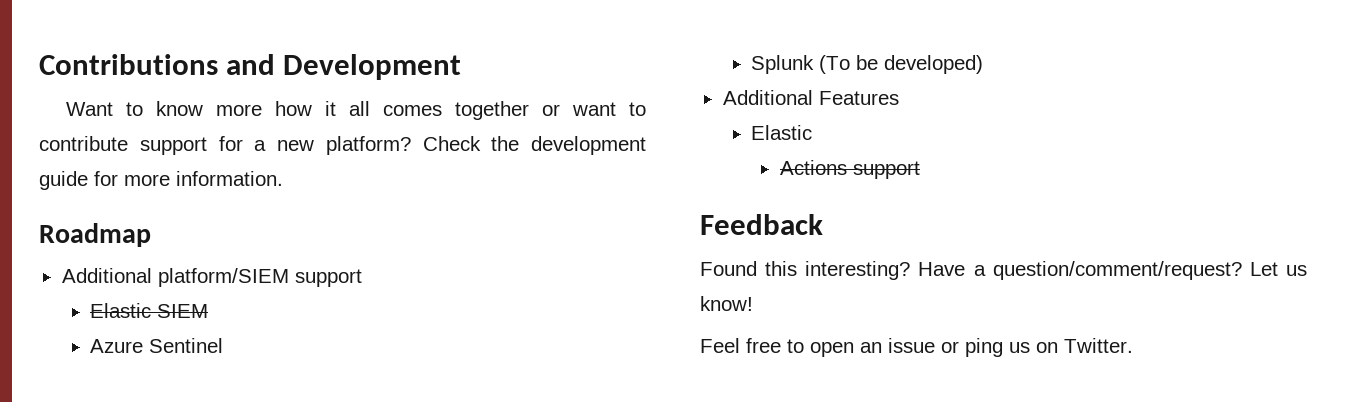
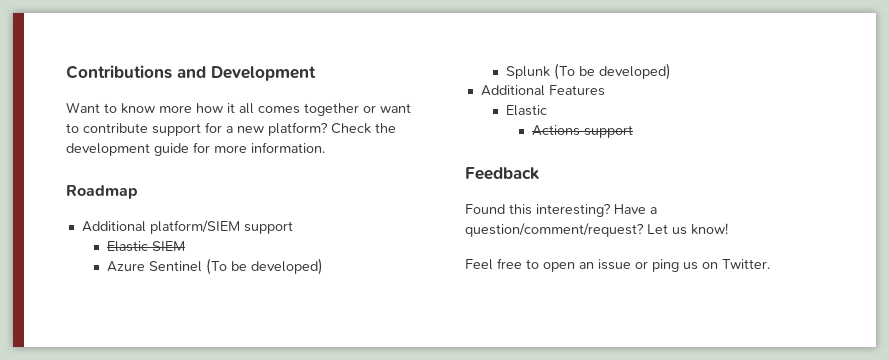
(224, 345) none -> [206,258,324,275] (To be developed)

